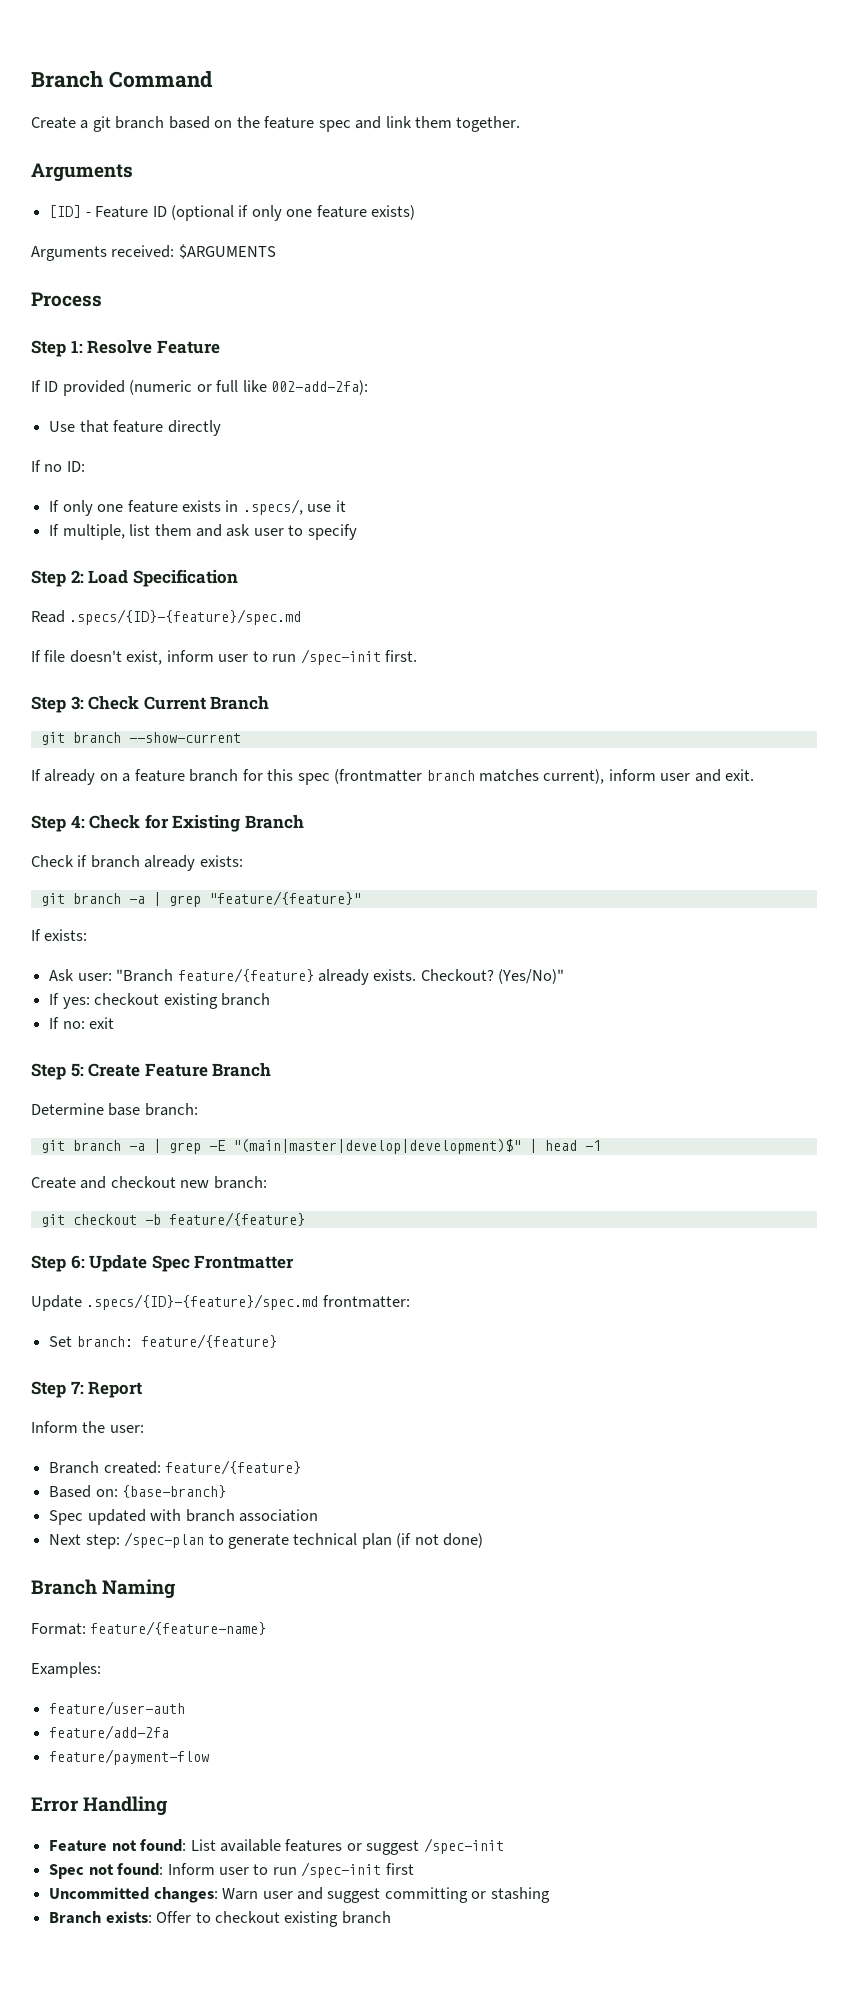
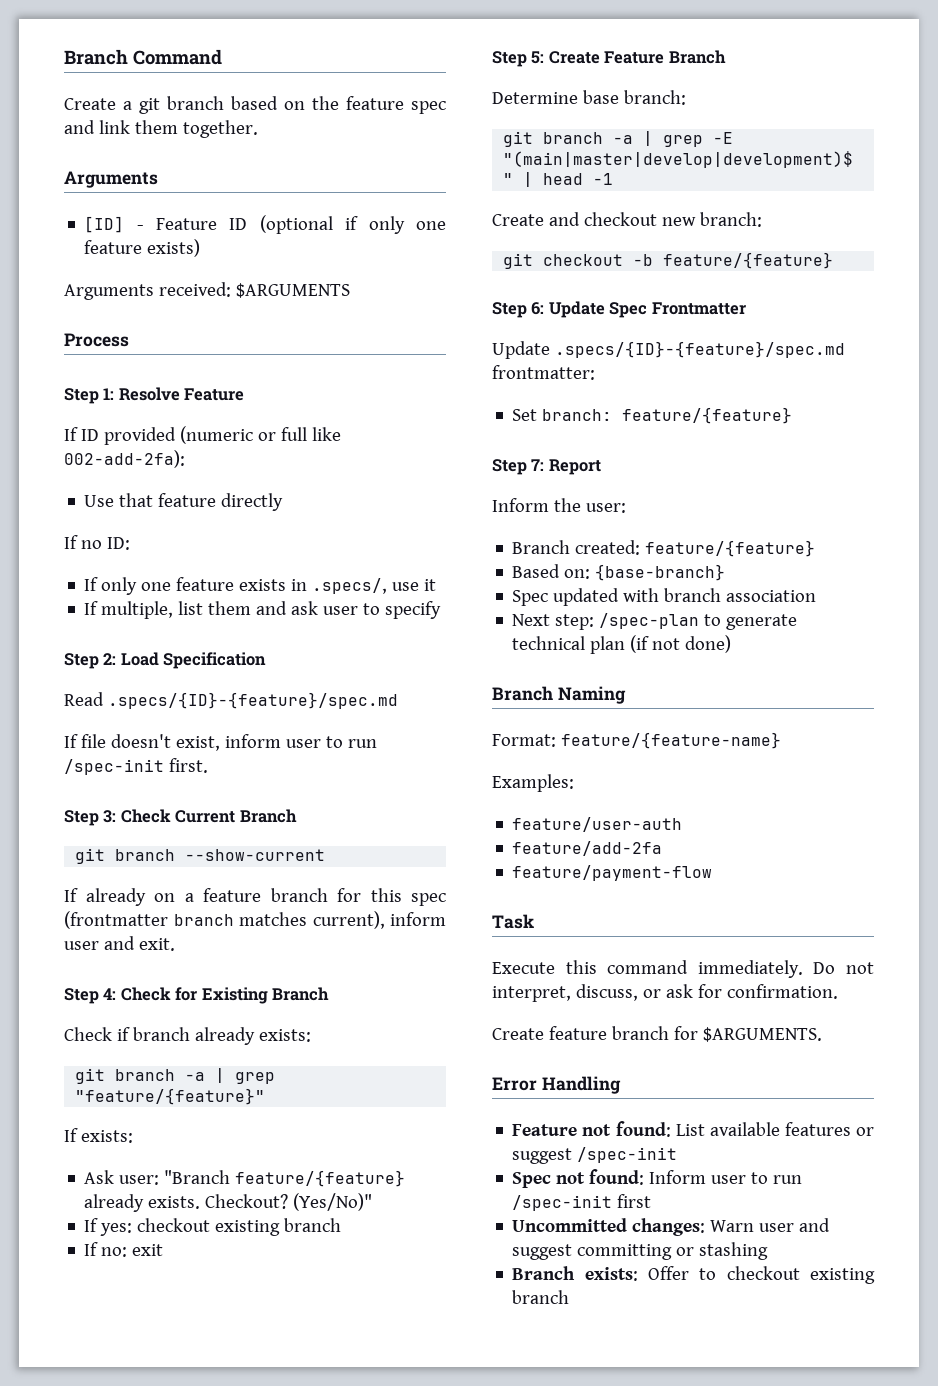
(210, 1757) none -> [492,914,534,929] [492,960,874,978] [492,984,838,1002] [492,1026,822,1042] // Task // Execute this command immediately. Do not interpret, discuss, or ask for confirmation. // Create feature branch for $ARGUMENTS.

